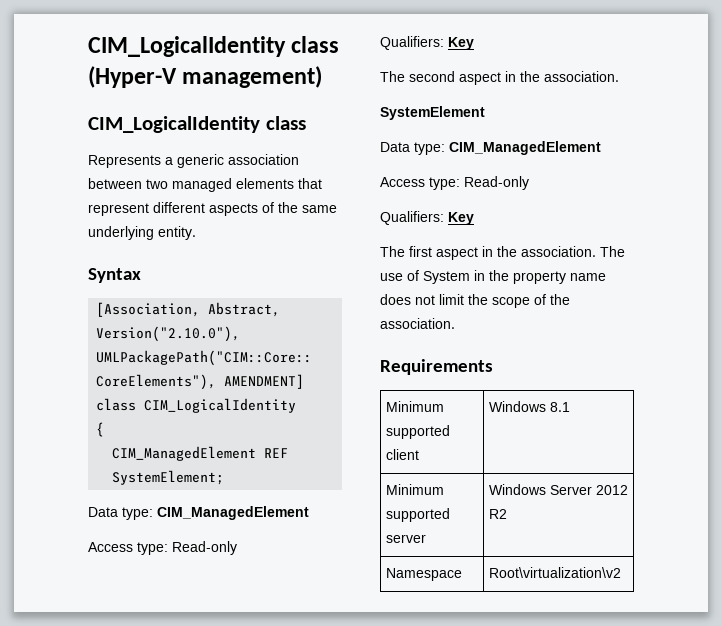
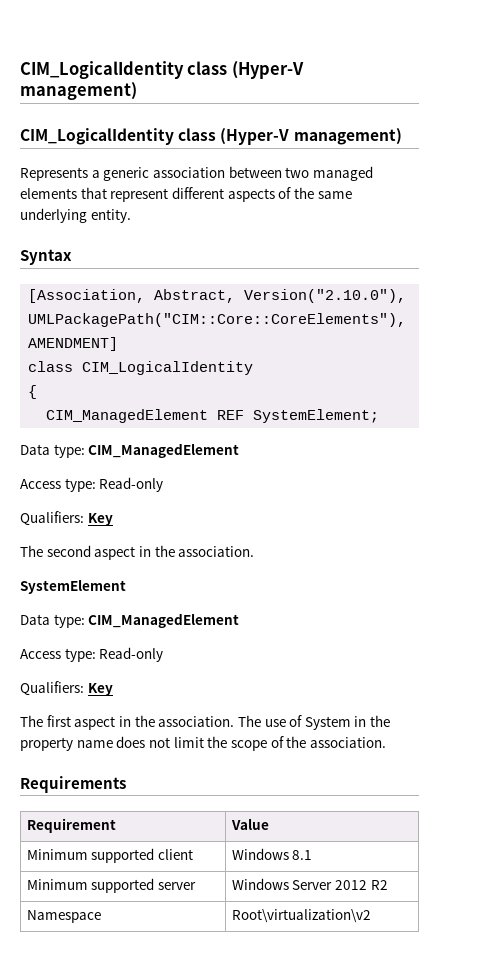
(306, 123) none -> [220,128,402,145] (Hyper-V management)
(493, 367) none -> [26,818,116,833] [230,819,269,830] // Requirement | Value

